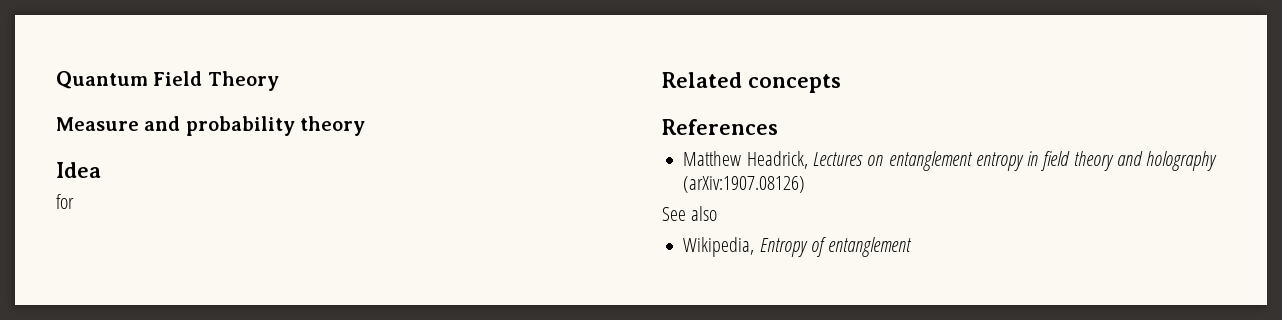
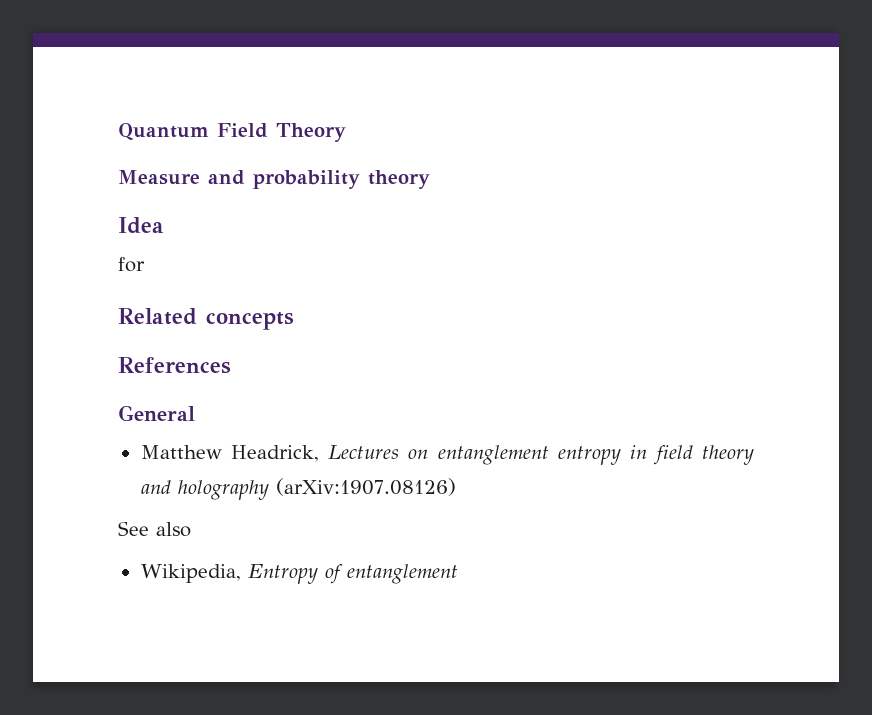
(778, 127) none -> [118,405,195,421] // General

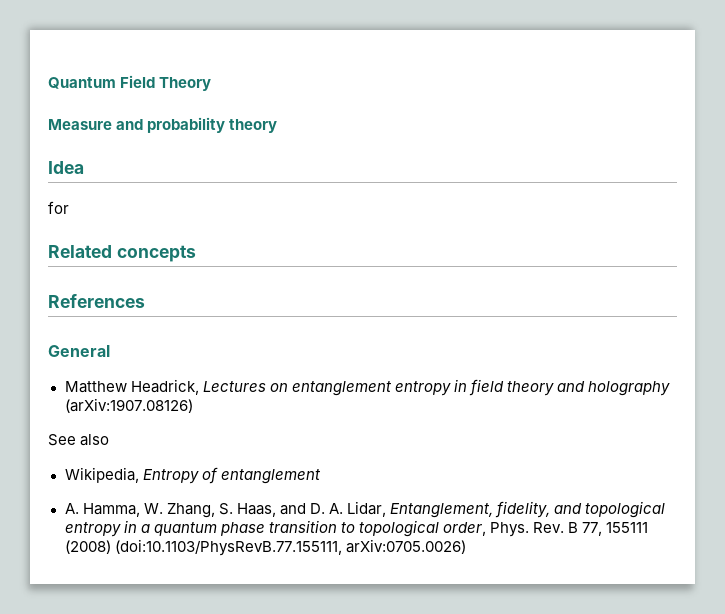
(458, 574) none -> [64,501,666,518] [64,520,649,537] [64,539,466,556] // A. Hamma, W. Zhang, S. Haas, and D. A. Lidar, Entanglement, fidelity, and topological entropy in a quantum phase transition to topological order, Phys. Rev. B 77, 155111 (2008) (doi:10.1103/PhysRevB.77.155111, arXiv:0705.0026)

